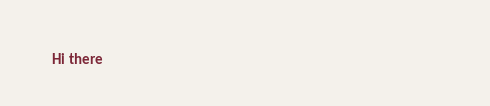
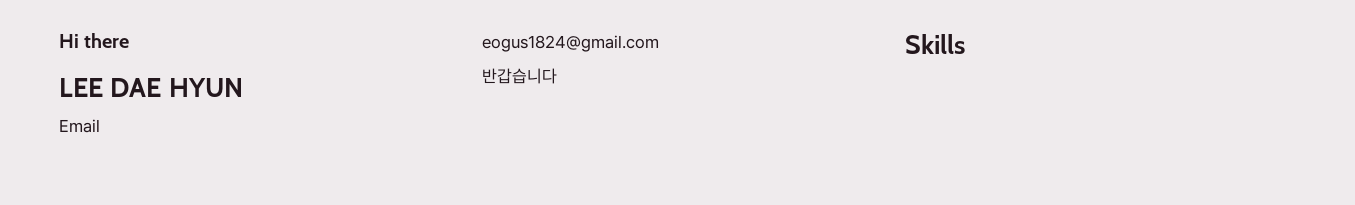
(103, 58) none -> [59,78,243,97] [59,119,100,133] [482,35,659,52] [482,68,557,84] [905,34,965,54] // LEE DAE HYUN // Email // eogus1824@gmail.com // 반갑습니다 // Skills

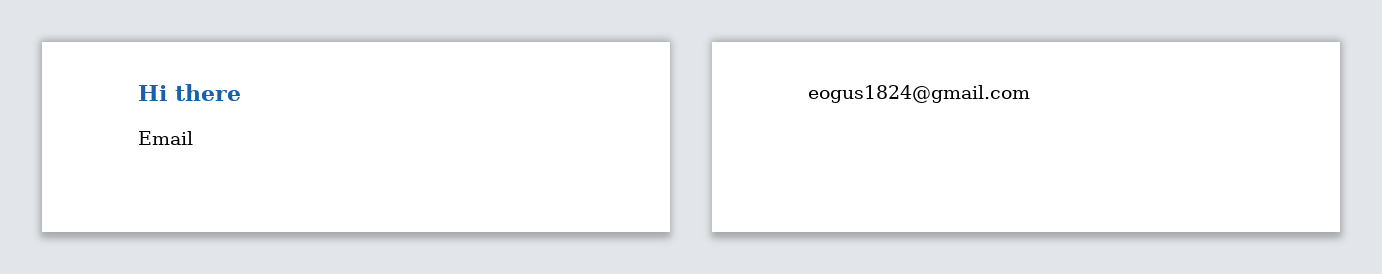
[59,78,243,97] // LEE DAE HYUN -> (241, 92) none
[482,68,557,84] [905,34,965,54] // 반갑습니다 // Skills -> (1030, 94) none

